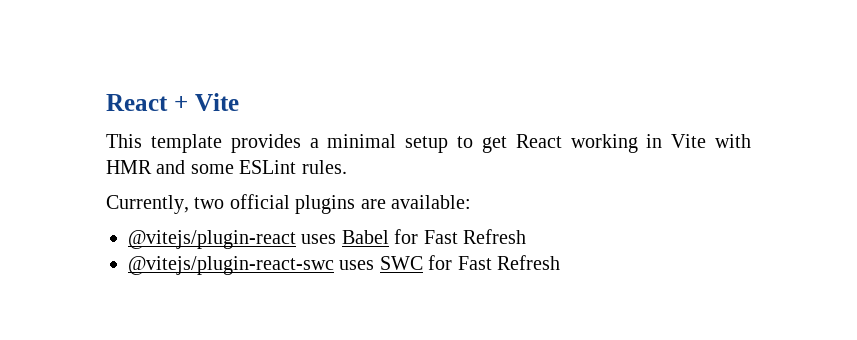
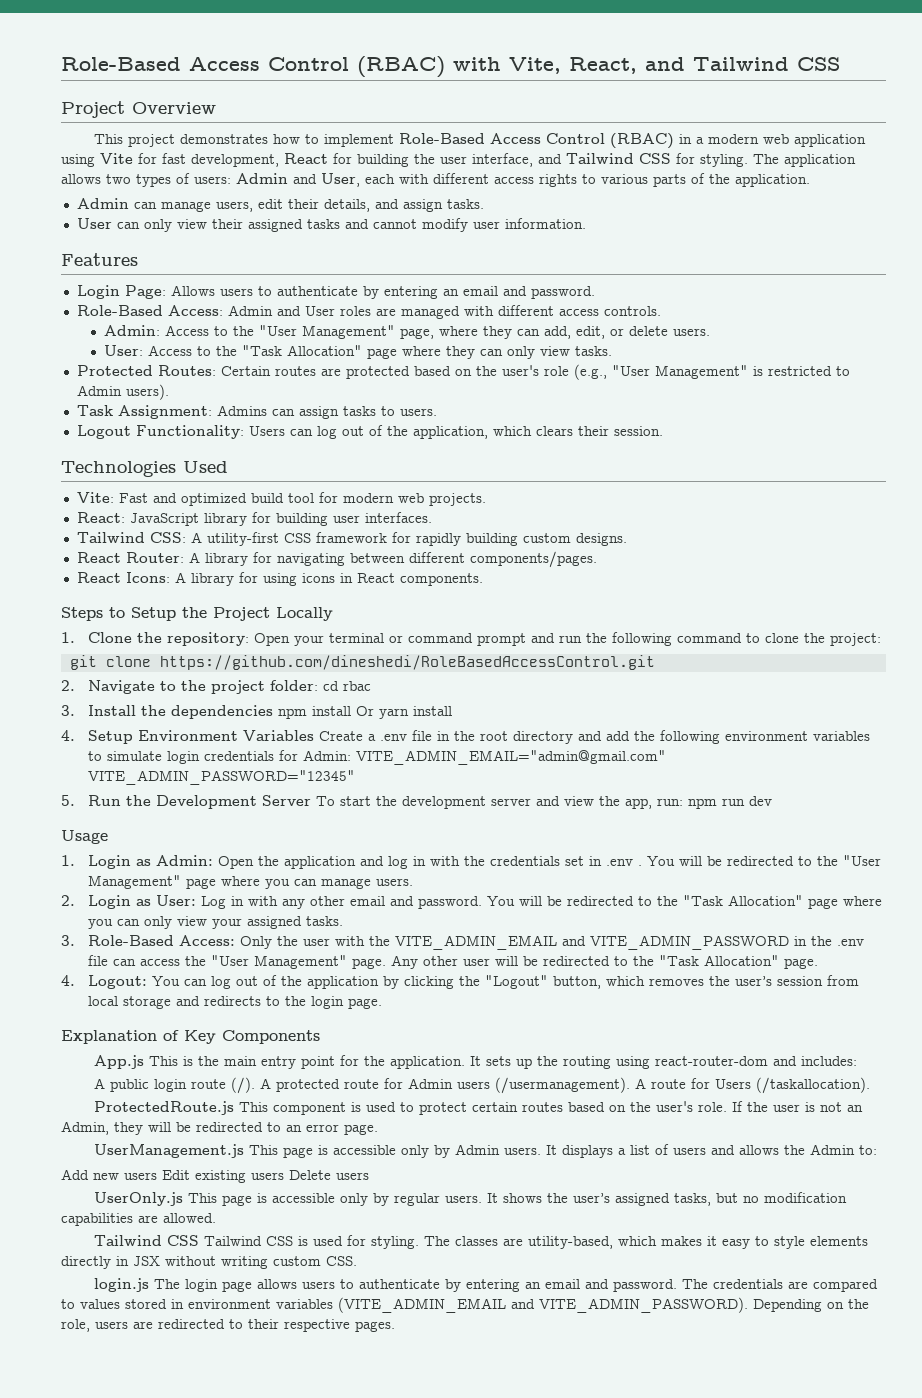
[106,93,239,111] [106,134,751,153] [106,160,347,174] [106,194,471,214] [128,229,526,249] [128,255,560,275] React + Vite // This template provides a minimal setup to get React working in Vite with HMR and some ESLint rules. // Currently, two official plugins are available: // @vitejs/plugin-react uses Babel for Fast Refresh // @vitejs/plugin-react-swc uses SWC for Fast Refresh -> [61,56,840,78] [61,101,216,118] [94,133,867,149] [61,153,856,167] [61,173,810,187] [76,198,484,212] [76,218,586,232] [61,253,138,266] [76,285,595,299] [76,305,661,319] [103,325,710,339] [103,345,612,359] [76,364,850,380] [76,384,169,400] [76,405,437,419] [76,425,663,439] [61,461,228,477] [76,492,486,506] [76,512,432,526] [76,532,627,546] [76,551,597,568] [76,572,483,586] [61,607,333,621] [61,632,881,646] [69,655,655,670] [61,680,371,694] [61,705,452,719] [61,730,870,744] [87,750,666,765] [87,770,355,785] [61,795,772,809] [61,830,108,844] [61,855,881,869] [87,875,413,889] [61,895,882,909] [87,916,343,929] [61,935,864,950] [87,955,818,969] [61,975,859,989] [87,996,382,1009] [61,1030,320,1044] [94,1055,858,1069] [94,1077,871,1094] [94,1101,864,1115] [61,1121,378,1135] [94,1144,878,1158] [61,1169,369,1183] [94,1192,848,1206] [61,1213,216,1226] [94,1235,869,1249] [61,1256,357,1269] [94,1278,879,1292] [61,1297,869,1313] [61,1319,395,1332] Role-Based Access Control (RBAC) with Vite, React, and Tailwind CSS // Project Overview // This project demonstrates how to implement Role-Based Access Control (RBAC) in a modern web application using Vite for fast development, React for building the user interface, and Tailwind CSS for styling. The application allows two types of users: Admin and User, each with different access rights to various parts of the application. // Admin can manage users, edit their details, and assign tasks. // User can only view their assigned tasks and cannot modify user information. // Features // Login Page: Allows users to authenticate by entering an email and password. // Role-Based Access: Admin and User roles are managed with different access controls. // Admin: Access to the "User Management" page, where they can add, edit, or delete users. // User: Access to the "Task Allocation" page where they can only view tasks. // Protected Routes: Certain routes are protected based on the user's role (e.g., "User Management" is restricted to Admin users). // Task Assignment: Admins can assign tasks to users. // Logout Functionality: Users can log out of the application, which clears their session. // Technologies Used // Vite: Fast and optimized build tool for modern web projects. // React: JavaScript library for building user interfaces. // Tailwind CSS: A utility-first CSS framework for rapidly building custom designs. // React Router: A library for navigating between different components/pages. // React Icons: A library for using icons in React components. // Steps to Setup the Project Locally // 1. Clone the repository: Open your terminal or command prompt and run the following command to clone the project: // git clone https://github.com/dineshedi/RoleBasedAccessControl.git // 2. Navigate to the project folder: cd rbac // 3. Install the dependencies npm install Or yarn install // 4. Setup Environment Variables Create a .env file in the root directory and add the following environment variables to simulate login credentials for Admin: VITE_ADMIN_EMAIL="admin@gmail.com" VITE_ADMIN_PASSWORD="12345" // 5. Run the Development Server To start the development server and view the app, run: npm run dev // Usage // 1. Login as Admin: Open the application and log in with the credentials set in .env . You will be redirected to the "User Management" page where you can manage users. // 2. Login as User: Log in with any other email and password. You will be redirected to the "Task Allocation" page where you can only view your assigned tasks. // 3. Role-Based Access: Only the user with the VITE_ADMIN_EMAIL and VITE_ADMIN_PASSWORD in the .env file can access the "User Management" page. Any other user will be redirected to the "Task Allocation" page. // 4. Logout: You can log out of the application by clicking the "Logout" button, which removes the user’s session from local storage and redirects to the login page. // Explanation of Key Components // App.js This is the main entry point for the application. It sets up the routing using react-router-dom and includes: // A public login route (/). A protected route for Admin users (/usermanagement). A route for Users (/taskallocation). // ProtectedRoute.js This component is used to protect certain routes based on the user's role. If the user is not an Admin, they will be redirected to an error page. // UserManagement.js This page is accessible only by Admin users. It displays a list of users and allows the Admin to: // Add new users Edit existing users Delete users // UserOnly.js This page is accessible only by regular users. It shows the user’s assigned tasks, but no modification capabilities are allowed. // Tailwind CSS Tailwind CSS is used for styling. The classes are utility-based, which makes it easy to style elements directly in JSX without writing custom CSS. // login.js The login page allows users to authenticate by entering an email and password. The credentials are compared to values stored in environment variables (VITE_ADMIN_EMAIL and VITE_ADMIN_PASSWORD). Depending on the role, users are redirected to their respective pages.

